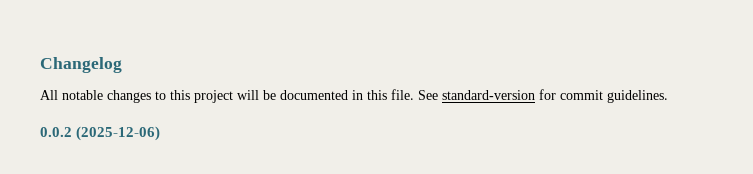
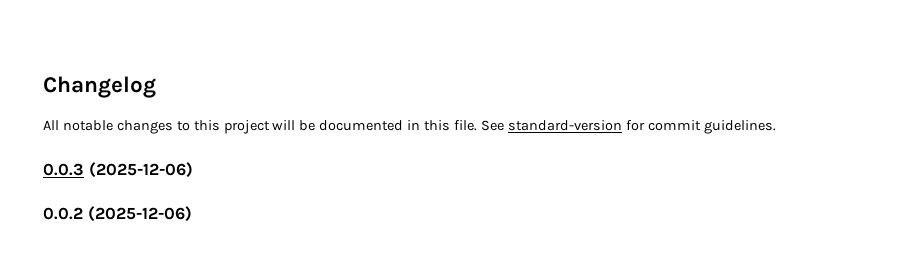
(668, 96) none -> [43,162,193,178] // 0.0.3 (2025-12-06)

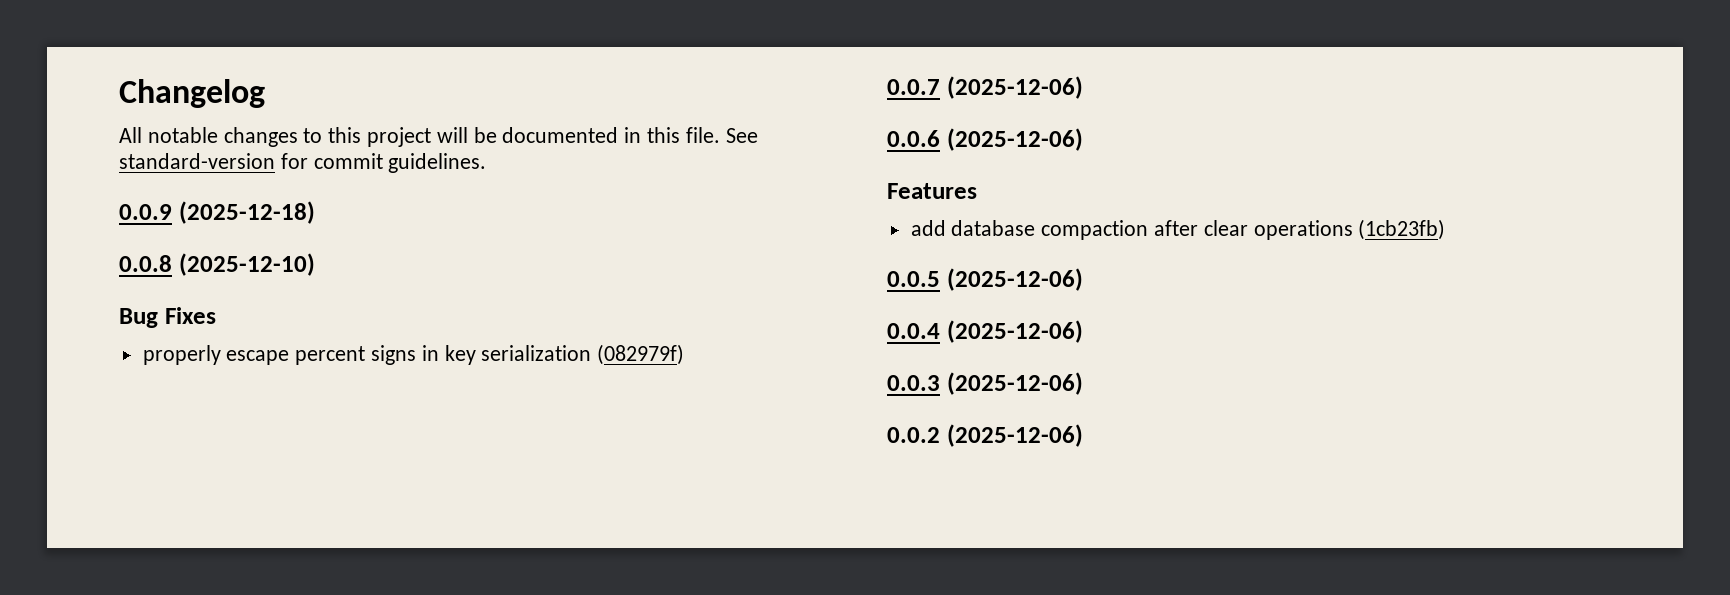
(776, 127) none -> [119,201,315,224] [119,253,315,276] [119,307,216,328] [142,344,685,365] [887,76,1083,99] [887,128,1083,151] [887,183,977,199] [910,219,1446,240] [887,268,1083,291] [887,320,1083,343] // 0.0.9 (2025-12-18) // 0.0.8 (2025-12-10) // Bug Fixes // properly escape percent signs in key serialization (082979f) // 0.0.7 (2025-12-06) // 0.0.6 (2025-12-06) // Features // add database compaction after clear operations (1cb23fb) // 0.0.5 (2025-12-06) // 0.0.4 (2025-12-06)

